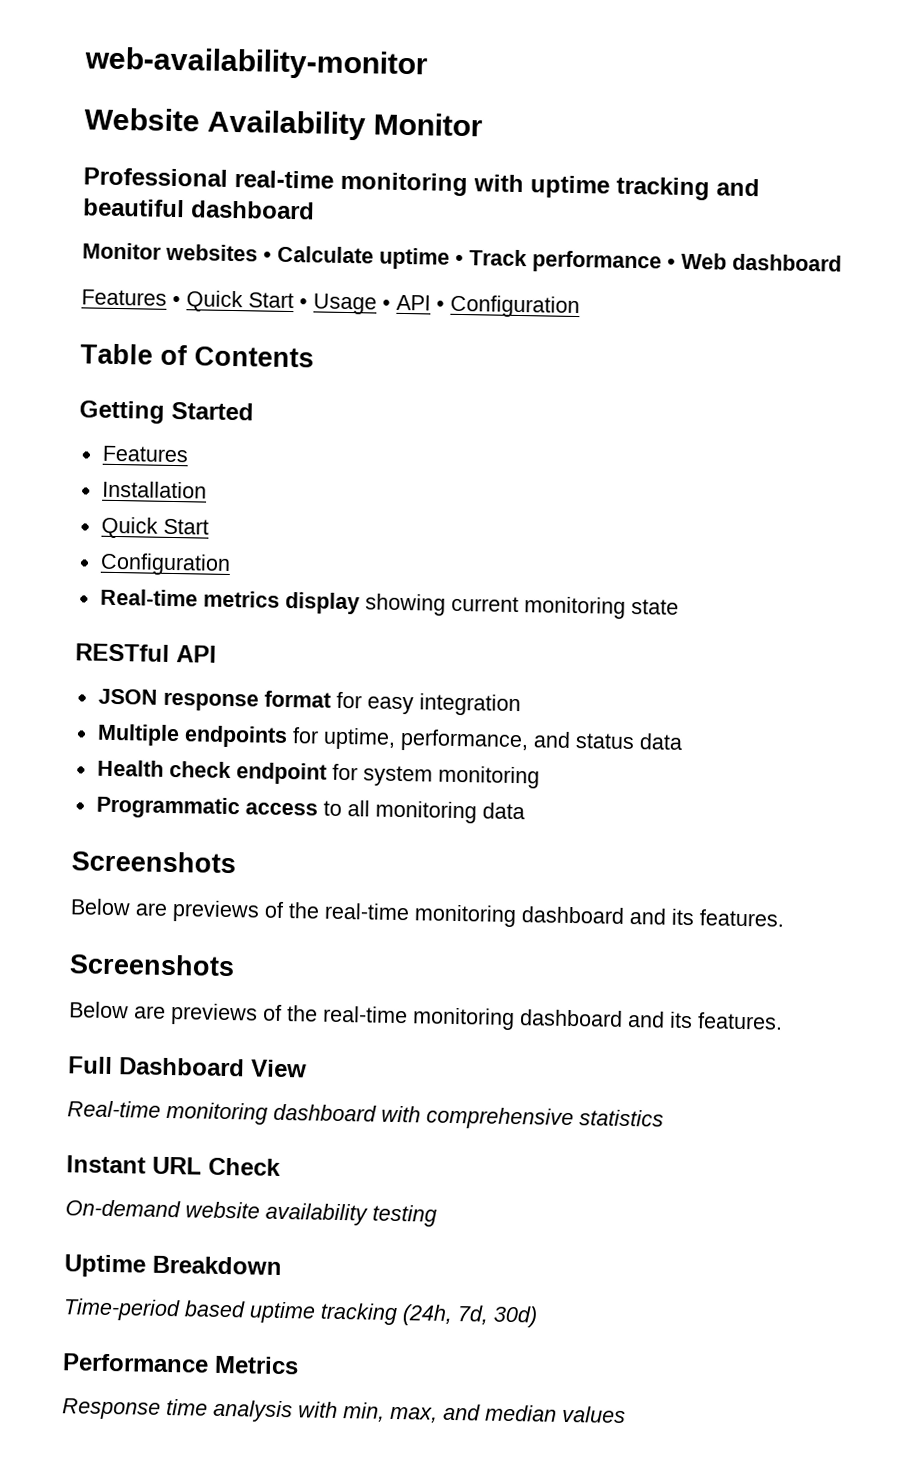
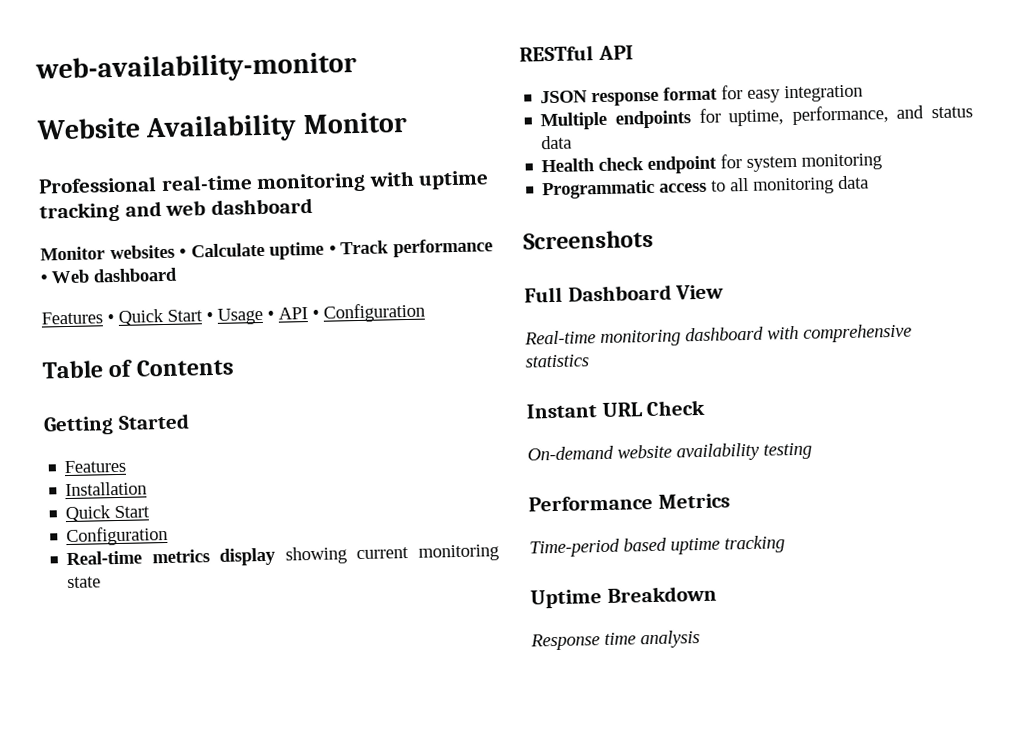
[83,198,185,218] beautiful -> [165,200,207,216] web
[70,898,785,928] [69,953,235,977] [69,1001,783,1031] // Below are previews of the real-time monitoring dashboard and its features. // Screenshots // Below are previews of the real-time monitoring dashboard and its features. -> (654, 239) none
[64,1254,282,1278] Uptime Breakdown -> [528,493,730,512] Performance Metrics
[402,1304,538,1328] [62,1353,299,1375] [62,1398,626,1424] (24h, 7d, 30d) // Performance Metrics // Response time analysis with min, max, and median values -> [530,585,717,609] [530,630,700,651] // Uptime Breakdown // Response time analysis

